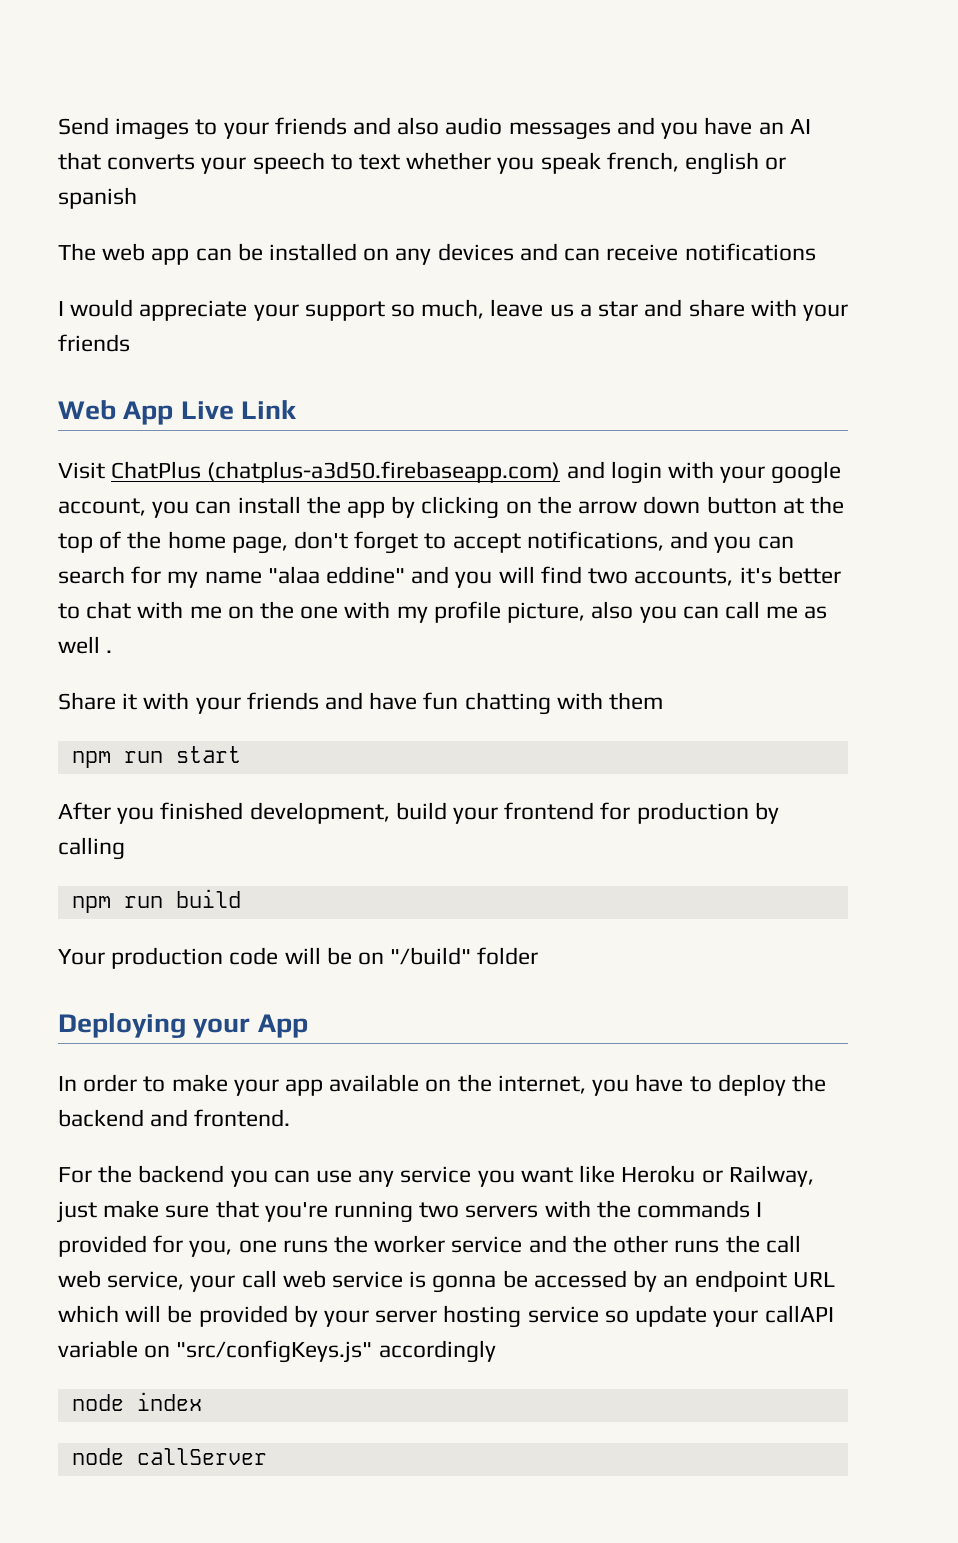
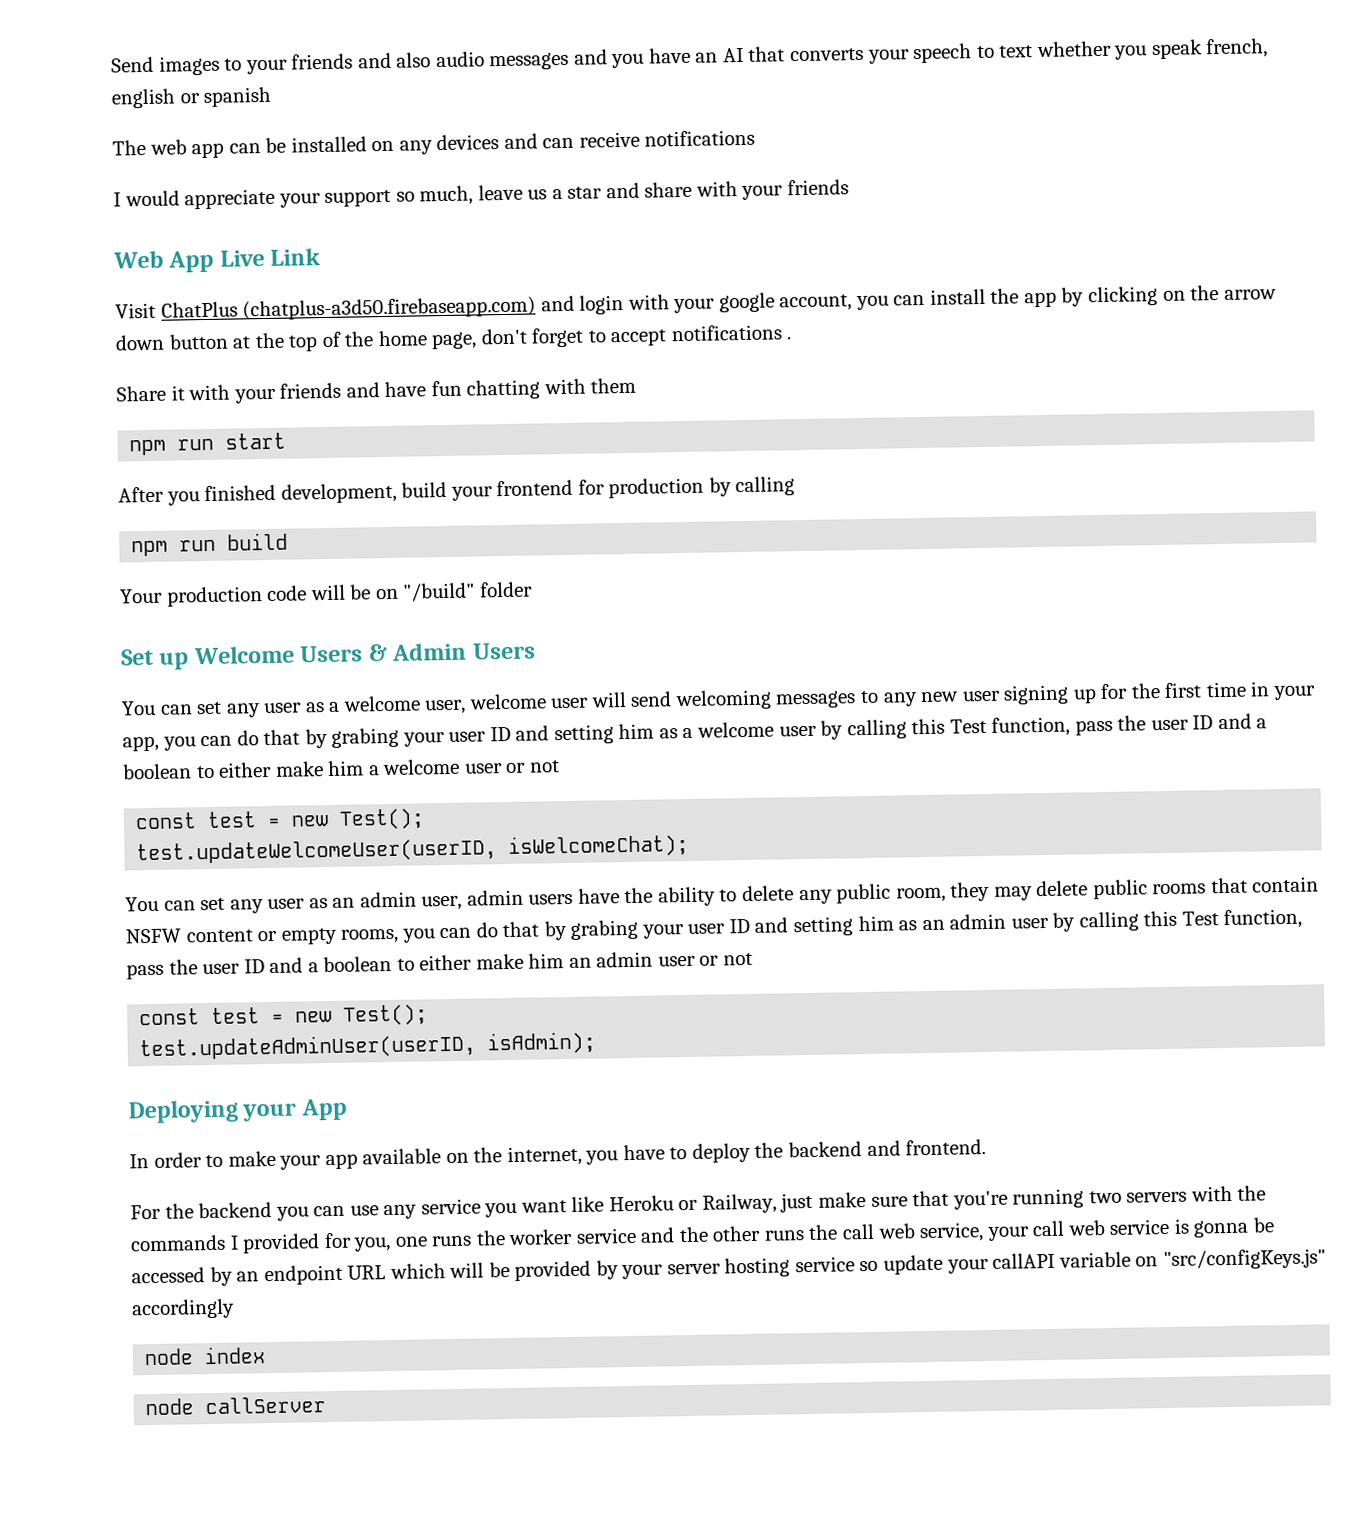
[526,531,794,553] [58,566,841,588] [58,601,828,623] [58,636,100,654] notifications, and you can search for my name "alaa eddine" and you will find two accounts, it's better to chat with me on the one with my profile picture, also you can call me as well -> [670,324,782,342] notifications
(539, 956) none -> [121,642,536,670] [121,681,1316,718] [122,713,1268,752] [122,758,560,780] [135,808,426,830] [136,833,690,866] [125,876,1320,914] [125,908,1303,945] [126,951,754,980] [139,1004,429,1026] [139,1031,597,1062] // Set up Welcome Users & Admin Users // You can set any user as a welcome user, welcome user will send welcoming messages to any new user signing up for the first time in your app, you can do that by grabing your user ID and setting him as a welcome user by calling this Test function, pass the user ID and a boolean to either make him a welcome user or not // const test = new Test(); // test.updateWelcomeUser(userID, isWelcomeChat); // You can set any user as an admin user, admin users have the ability to delete any public room, they may delete public rooms that contain NSFW content or empty rooms, you can do that by grabing your user ID and setting him as an admin user by calling this Test function, pass the user ID and a boolean to either make him an admin user or not // const test = new Test(); // test.updateAdminUser(userID, isAdmin);

